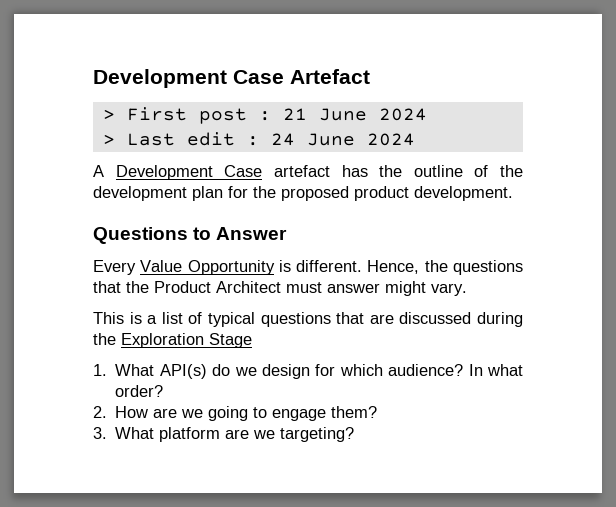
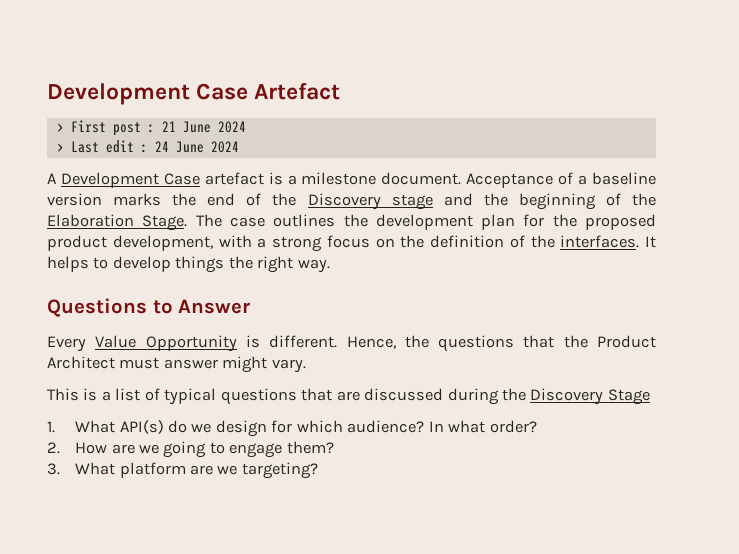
[341,165,489,177] has the outline of -> [268,172,656,188] [47,193,656,210] [47,214,336,231] is a milestone document. Acceptance of a baseline version marks the end of the Discovery stage and the beginning of the Elaboration Stage. The case outlines
[414,186,513,201] development. -> [112,235,656,252] [47,256,330,273] development, with a strong focus on the definition of the interfaces. It helps to develop things the right way.
[121,333,204,348] Exploration -> [530,388,604,405] Discovery

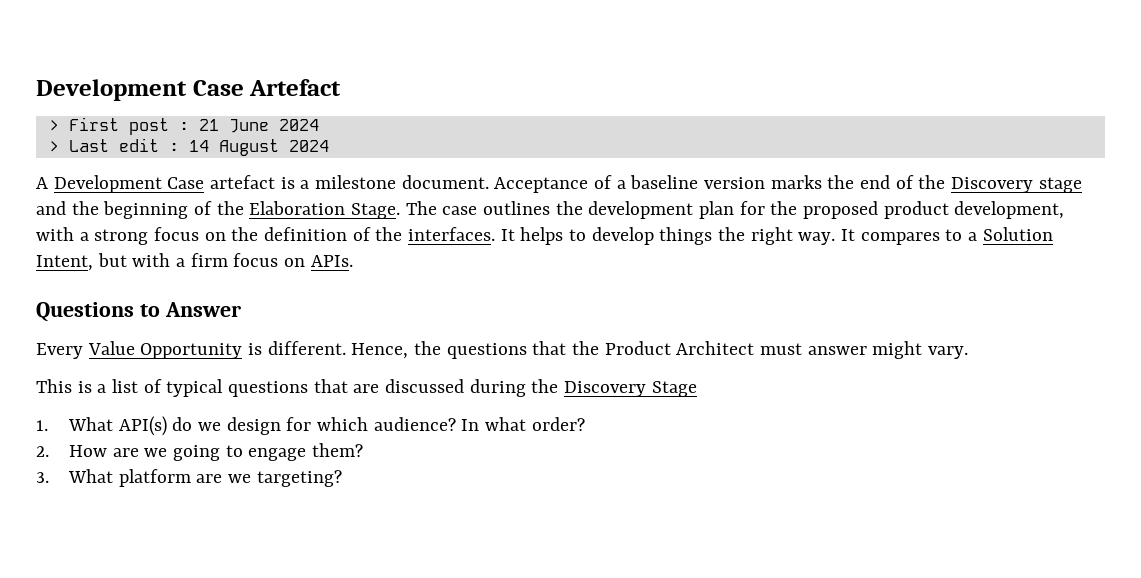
[154,141,204,153] 24 June -> [188,139,279,156] 14 August
(330, 266) none -> [841,227,1053,245] [36,253,353,271] It compares to a Solution Intent, but with a firm focus on APIs.

